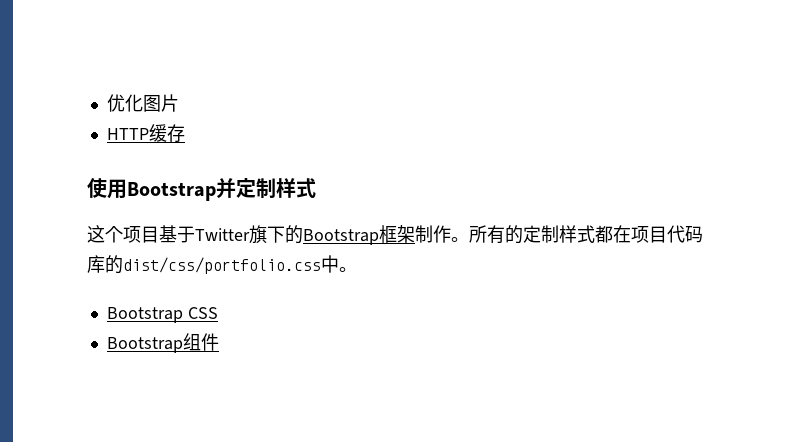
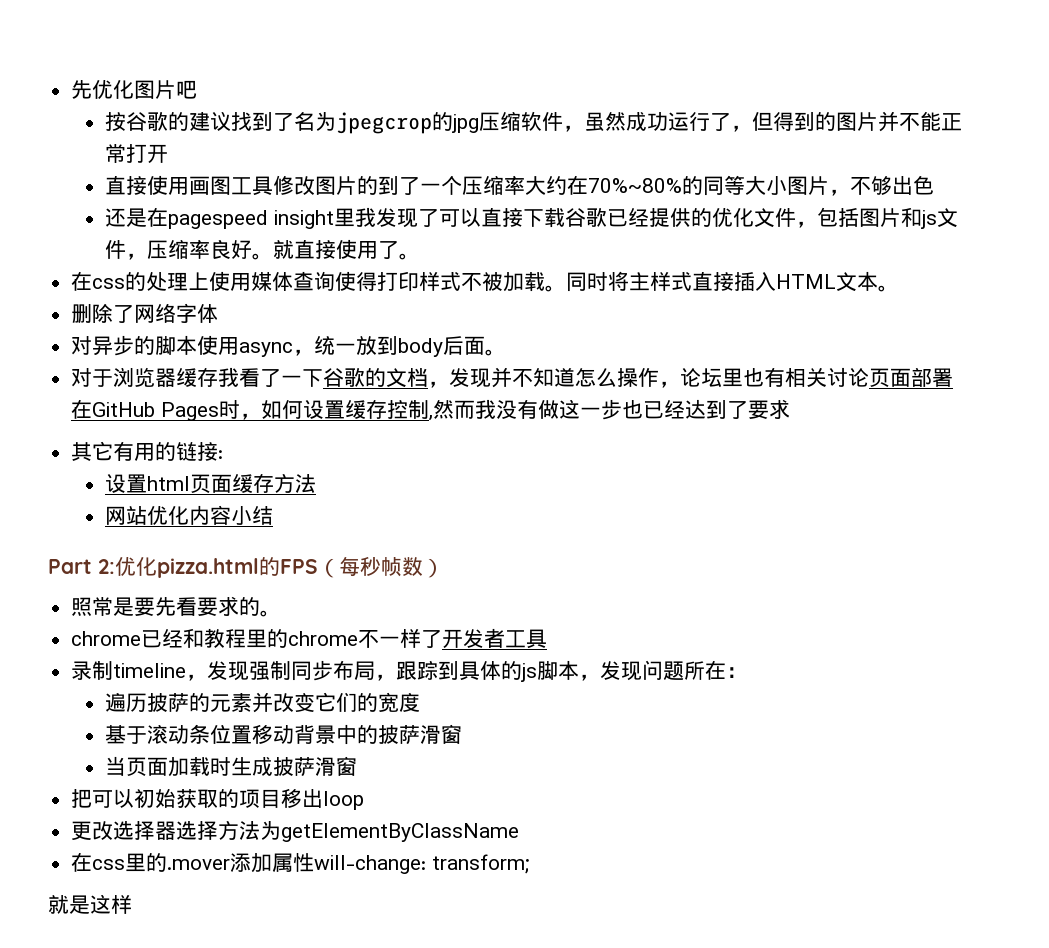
(106, 103) none -> [71,80,93,99] 先
[106,124,185,142] [87,178,316,201] [87,225,703,245] [87,255,357,274] [106,307,218,323] [106,333,219,353] // HTTP缓存 // 使用Bootstrap并定制样式 // 这个项目基于Twitter旗下的Bootstrap框架制作。所有的定制样式都在项目代码库的dist/css/portfolio.css中。 // Bootstrap CSS // Bootstrap组件 -> [176,80,198,99] [104,111,962,134] [104,144,168,164] [104,175,934,196] [104,207,958,229] [104,239,420,260] [71,271,900,292] [71,303,219,323] [71,335,507,357] [71,367,954,388] [71,399,791,421] [71,441,224,461] [104,473,316,493] [104,505,273,525] [48,556,444,578] [71,596,282,617] [71,628,548,649] [71,660,748,682] [104,692,420,713] [104,724,462,745] [104,756,357,777] [71,788,365,810] [71,820,520,842] [71,852,530,874] [48,894,132,914] 吧 // 按谷歌的建议找到了名为jpegcrop的jpg压缩软件，虽然成功运行了，但得到的图片并不能正常打开 // 直接使用画图工具修改图片的到了一个压缩率大约在70%~80%的同等大小图片，不够出色 // 还是在pagespeed insight里我发现了可以直接下载谷歌已经提供的优化文件，包括图片和js文件，压缩率良好。就直接使用了。 // 在css的处理上使用媒体查询使得打印样式不被加载。同时将主样式直接插入HTML文本。 // 删除了网络字体 // 对异步的脚本使用async，统一放到body后面。 // 对于浏览器缓存我看了一下谷歌的文档，发现并不知道怎么操作，论坛里也有相关讨论页面部署在GitHub Pages时，如何设置缓存控制,然而我没有做这一步也已经达到了要求 // 其它有用的链接: // 设置html页面缓存方法 // 网站优化内容小结 // Part 2:优化pizza.html的FPS（每秒帧数） // 照常是要先看要求的。 // chrome已经和教程里的chrome不一样了开发者工具 // 录制timeline，发现强制同步布局，跟踪到具体的js脚本，发现问题所在： // 遍历披萨的元素并改变它们的宽度 // 基于滚动条位置移动背景中的披萨滑窗 // 当页面加载时生成披萨滑窗 // 把可以初始获取的项目移出loop // 更改选择器选择方法为getElementByClassName // 在css里的.mover添加属性will-change: transform; // 就是这样

